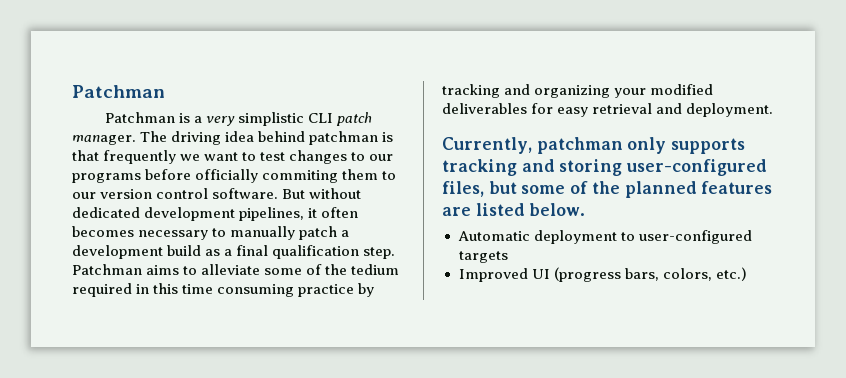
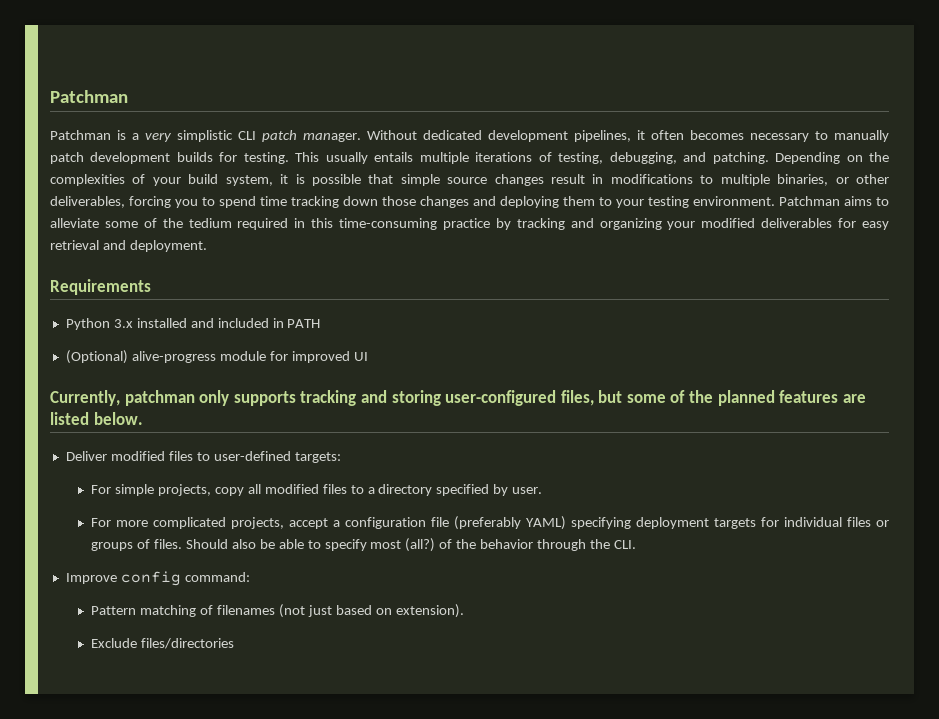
[140,131,394,145] [72,150,394,164] [72,169,397,183] [72,188,362,199] The driving idea behind patchman is that frequently we want to test changes to our programs before officially commiting them to our version control software. But without -> [367,130,417,140] Without
[341,230,350,237] [72,245,396,259] a development build as a final qualification step. -> [90,152,889,164] [50,174,890,186] [50,196,775,208] development builds for testing. This usually entails multiple iterations of testing, debugging, and patching. Depending on the complexities of your build system, it is possible that simple source changes result in modifications to multiple binaries, or other deliverables, forcing you to spend time tracking down those changes and deploying them to your testing environment.
[182,284,295,297] time consuming -> [339,218,438,230] time-consuming
(774, 110) none -> [50,279,151,295] [65,318,321,330] [65,350,368,364] // Requirements // Python 3.x installed and included in PATH // (Optional) alive-progress module for improved UI
[457,230,752,244] [458,251,508,263] [458,267,747,282] Automatic deployment to user-configured targets // Improved UI (progress bars, colors, etc.) -> [65,451,341,463] [91,484,543,496] [91,516,890,530] [91,538,636,552] [65,571,250,586] [91,604,464,618] [91,638,235,649] Deliver modified files to user-defined targets: // For simple projects, copy all modified files to a directory specified by user. // For more complicated projects, accept a configuration file (preferably YAML) specifying deployment targets for individual files or groups of files. Should also be able to specify most (all?) of the behavior through the CLI. // Improve config command: // Pattern matching of filenames (not just based on extension). // Exclude files/directories

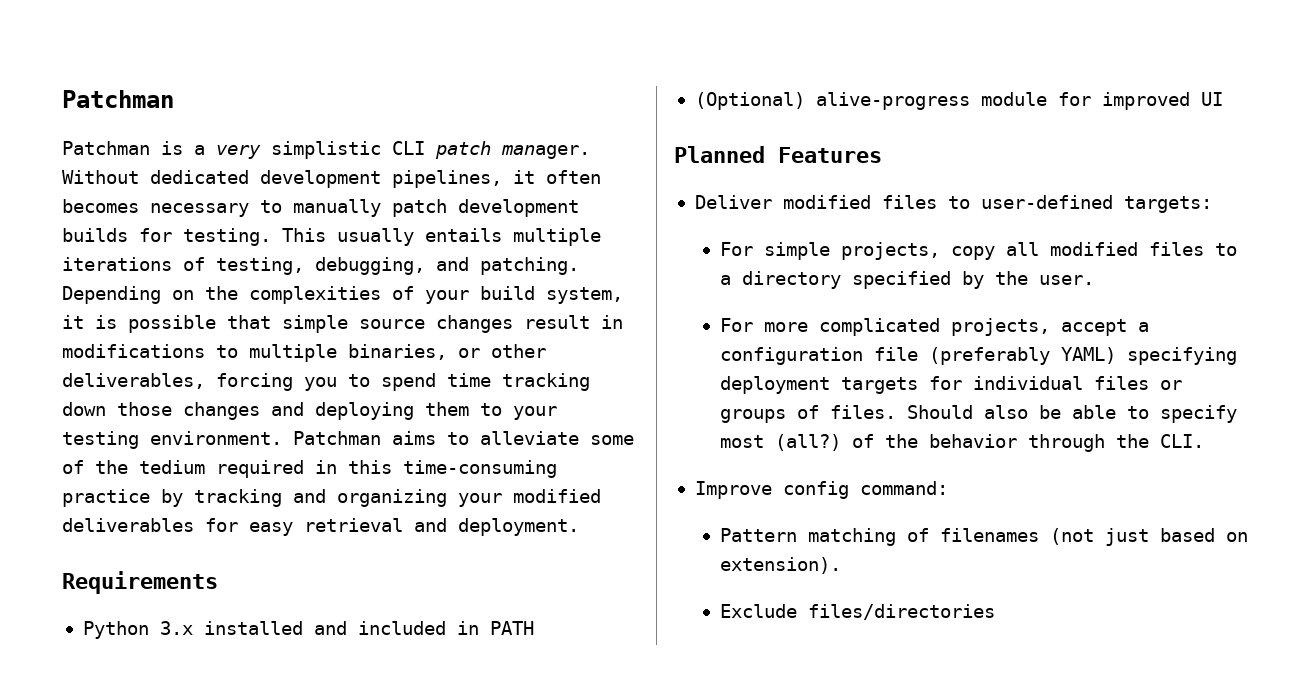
[50,390,866,406] [50,412,143,425] Currently, patchman only supports tracking and storing user-configured files, but some of the planned features are listed below. -> [674,146,882,163] Planned Features
(509, 490) none -> [994,271,1028,285] the

